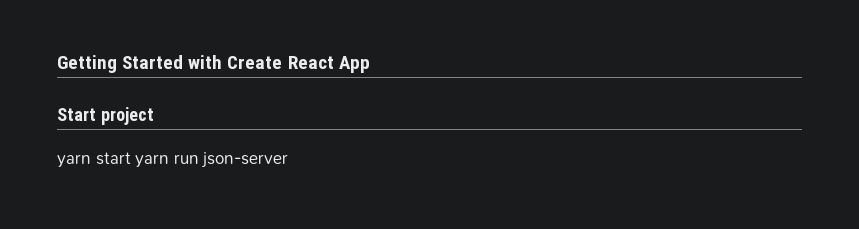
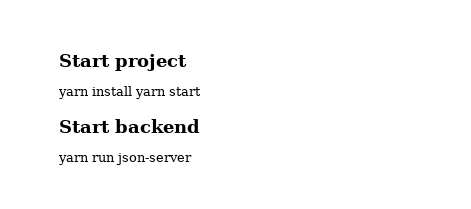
[57,55,370,73] Getting Started with Create React App // -> (59, 60) none
(91, 161) none -> [92,86,166,99] install yarn
(131, 158) none -> [59,119,200,133] // Start backend //

